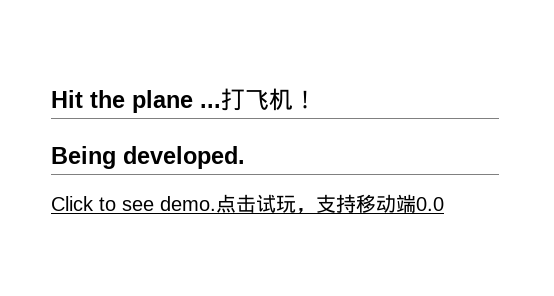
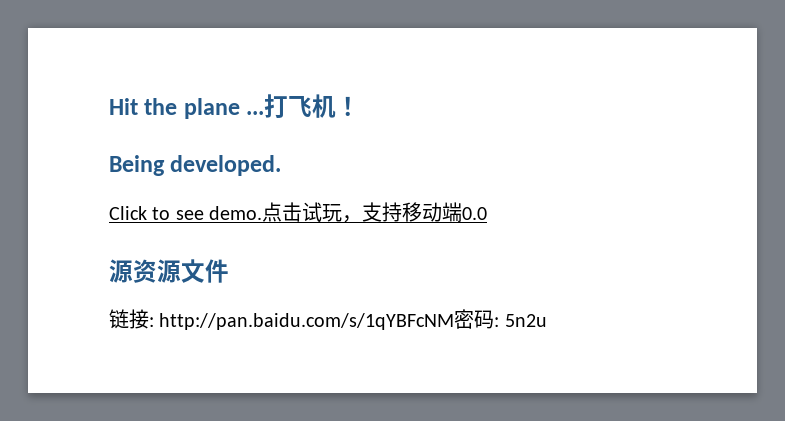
(444, 204) none -> [109,259,229,283] [109,309,547,330] // 源资源文件 // 链接: http://pan.baidu.com/s/1qYBFcNM密码: 5n2u

